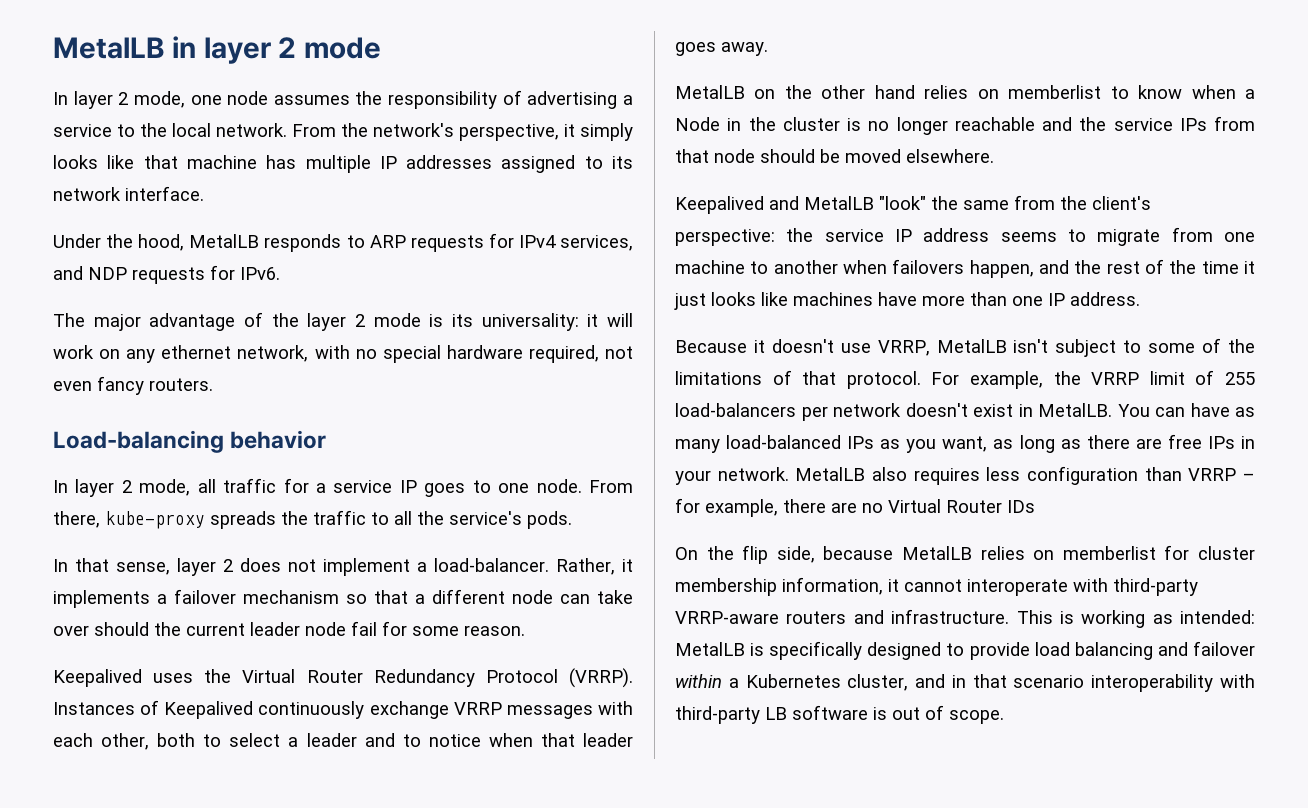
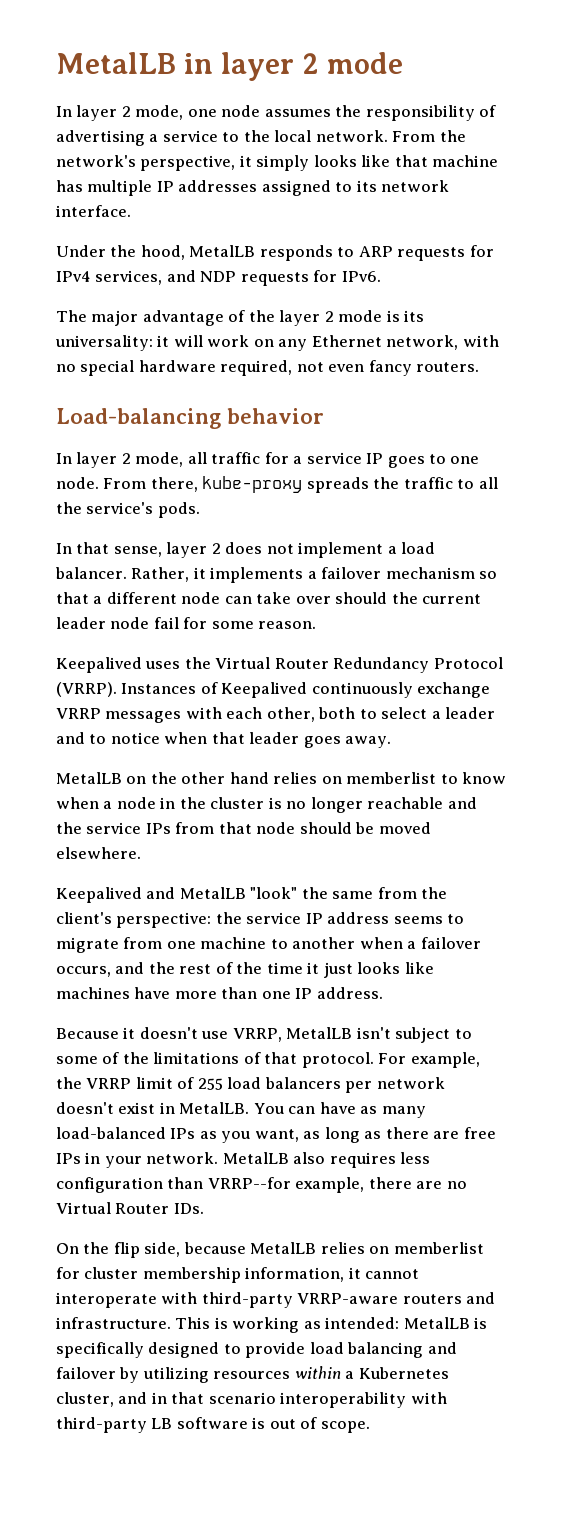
[161,345,232,359] ethernet -> [311,335,382,347] Ethernet
[434,558,549,572] load-balancer. -> [401,542,436,554] [55,567,127,579] load balancer.
[675,117,720,131] Node -> [116,797,156,809] node
[892,259,1034,278] failovers happen, -> [407,937,481,949] [56,966,111,977] a failover occurs,
[675,403,796,417] load-balancers -> [227,1077,341,1089] load balancers
[1188,468,1255,481] [675,498,700,513] VRRP – for -> [207,1177,291,1189] VRRP--for
[1007,500,1035,513] IDs -> [173,1203,204,1214] IDs.
(1255, 648) none -> [119,1367,291,1383] by utilizing resources

